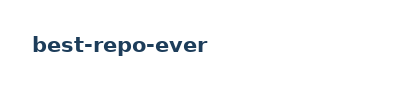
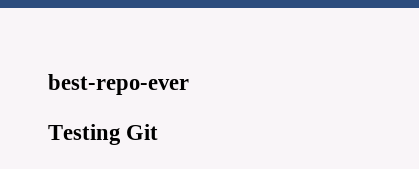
(208, 46) none -> [48,124,159,145] // Testing Git

